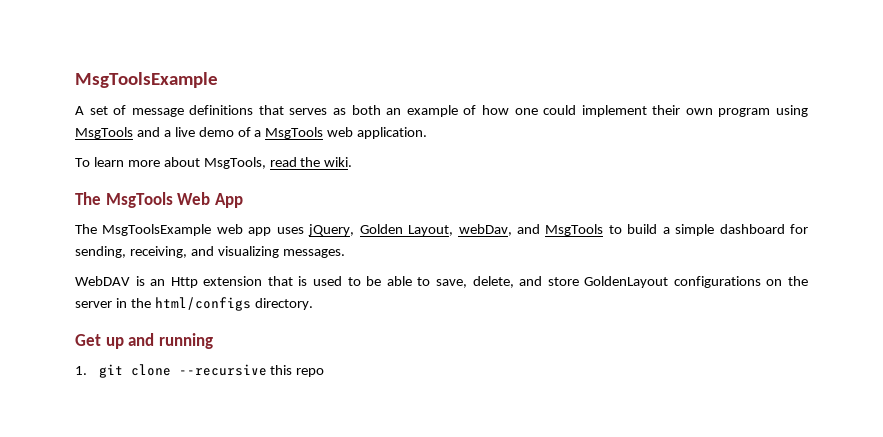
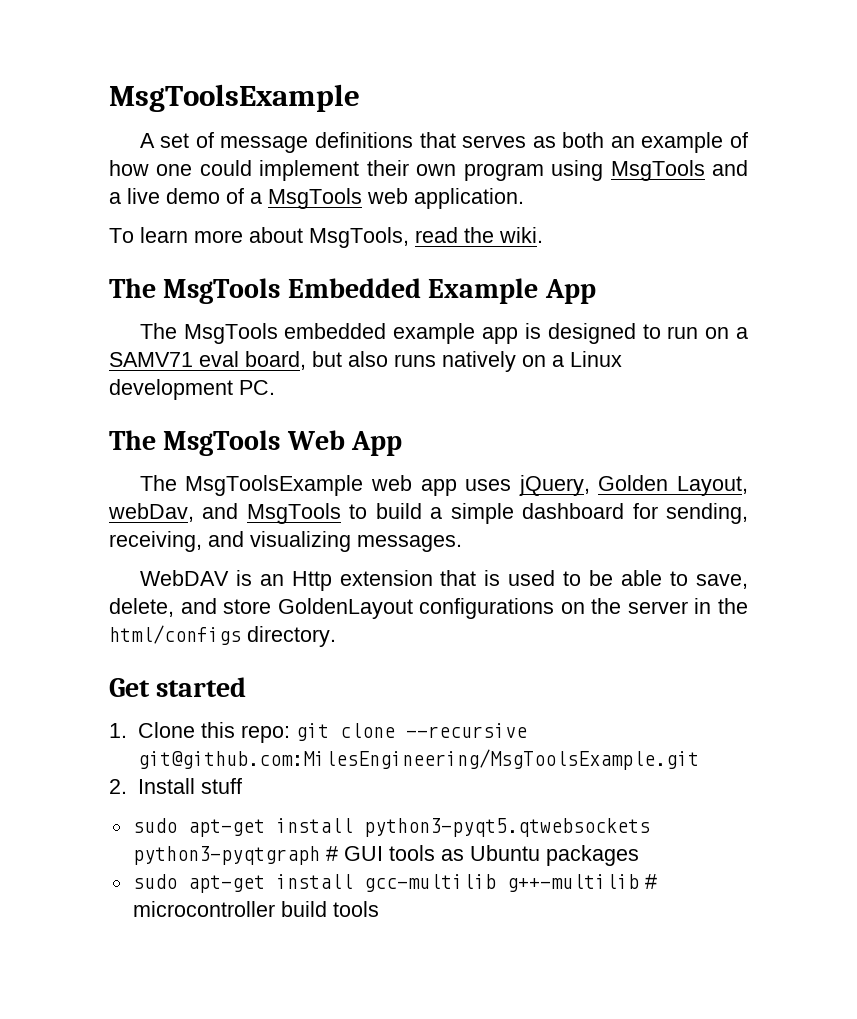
(353, 162) none -> [109,278,596,304] [139,323,748,344] [109,351,622,372] [109,379,275,400] // The MsgTools Embedded Example App // The MsgTools embedded example app is designed to run on a SAMV71 eval board, but also runs natively on a Linux development PC.
[105,333,213,349] [75,364,325,378] up and running // 1. git clone --recursive this repo -> [156,677,247,697] [109,722,527,743] [137,749,699,770] [109,778,242,794] [132,818,650,837] [132,845,639,866] [132,874,657,893] [132,901,379,917] started // 1. Clone this repo: git clone --recursive git@github.com:MilesEngineering/MsgToolsExample.git // 2. Install stuff // sudo apt-get install python3-pyqt5.qtwebsockets python3-pyqtgraph # GUI tools as Ubuntu packages // sudo apt-get install gcc-multilib g++-multilib # microcontroller build tools

